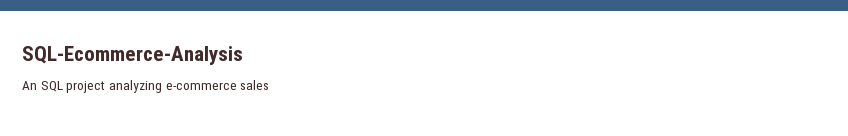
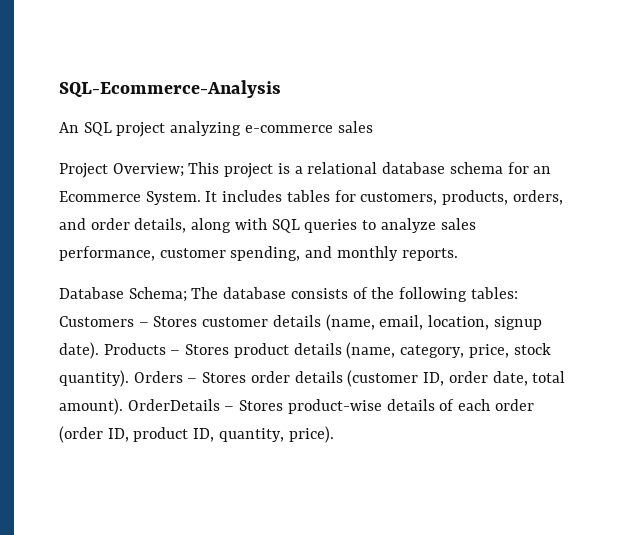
(270, 85) none -> [59,162,552,178] [59,190,563,205] [59,218,476,233] [59,246,458,261] [59,287,518,302] [59,314,542,331] [59,342,551,359] [59,370,566,387] [59,398,534,415] [59,426,334,443] // Project Overview; This project is a relational database schema for an Ecommerce System. It includes tables for customers, products, orders, and order details, along with SQL queries to analyze sales performance, customer spending, and monthly reports. // Database Schema; The database consists of the following tables: Customers – Stores customer details (name, email, location, signup date). Products – Stores product details (name, category, price, stock quantity). Orders – Stores order details (customer ID, order date, total amount). OrderDetails – Stores product-wise details of each order (order ID, product ID, quantity, price).

